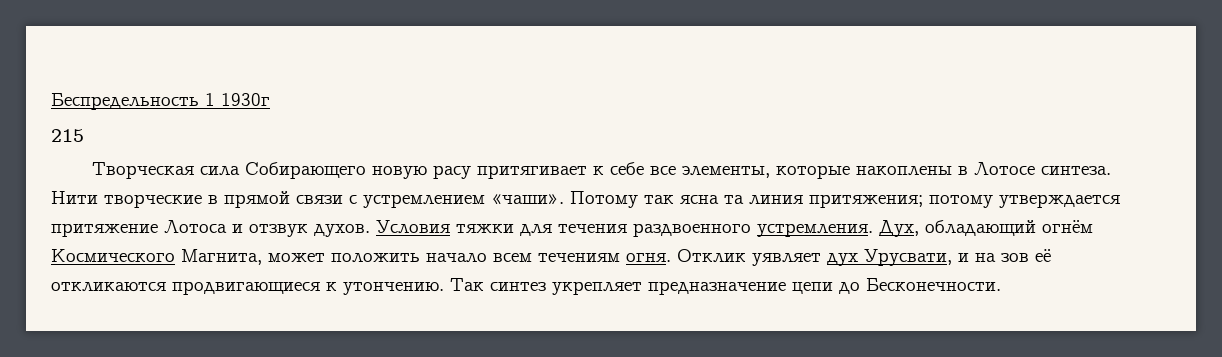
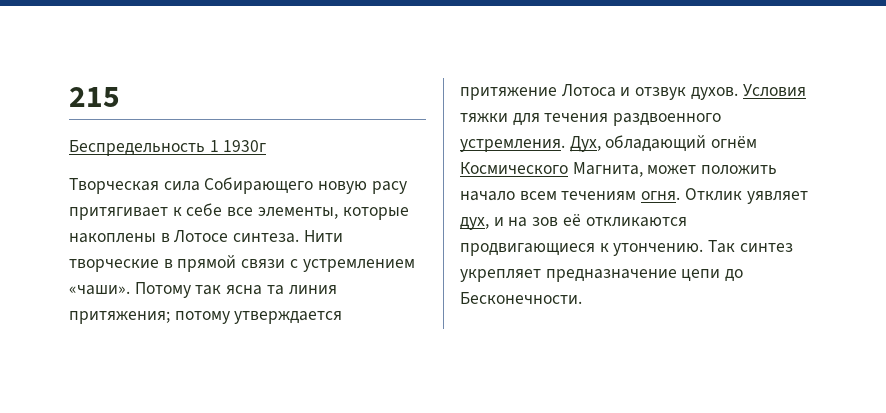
(51, 101) none -> [69,87,120,107] 215 //
[51,129,84,142] // 215 -> (267, 146) none
[827,249,952,266] дух Урусвати, -> [460,217,489,230] дух,

